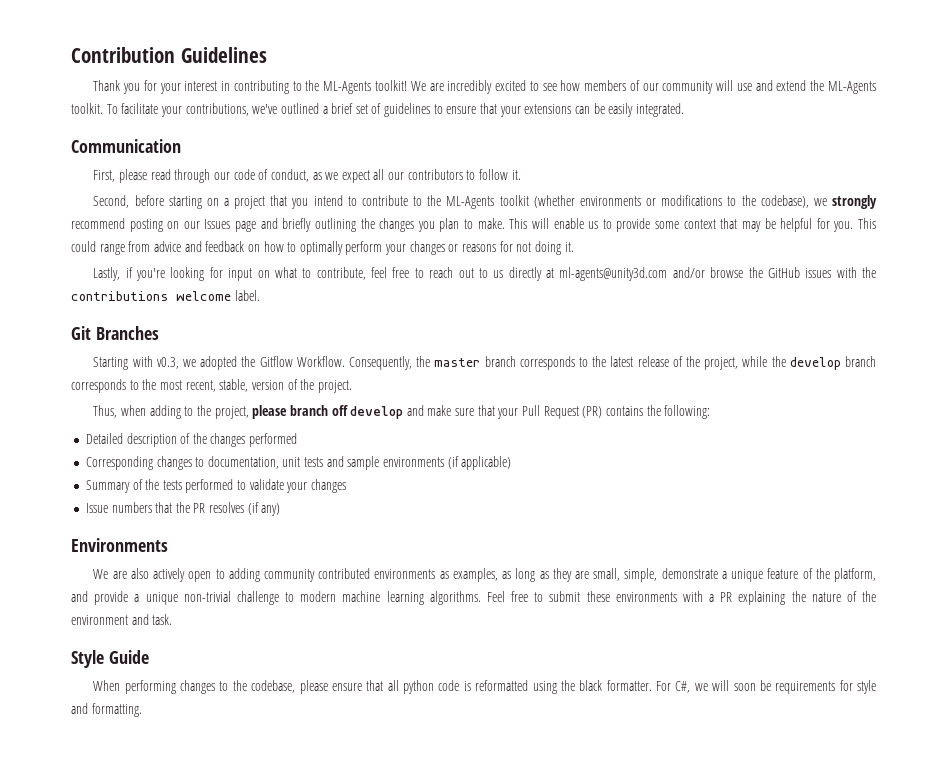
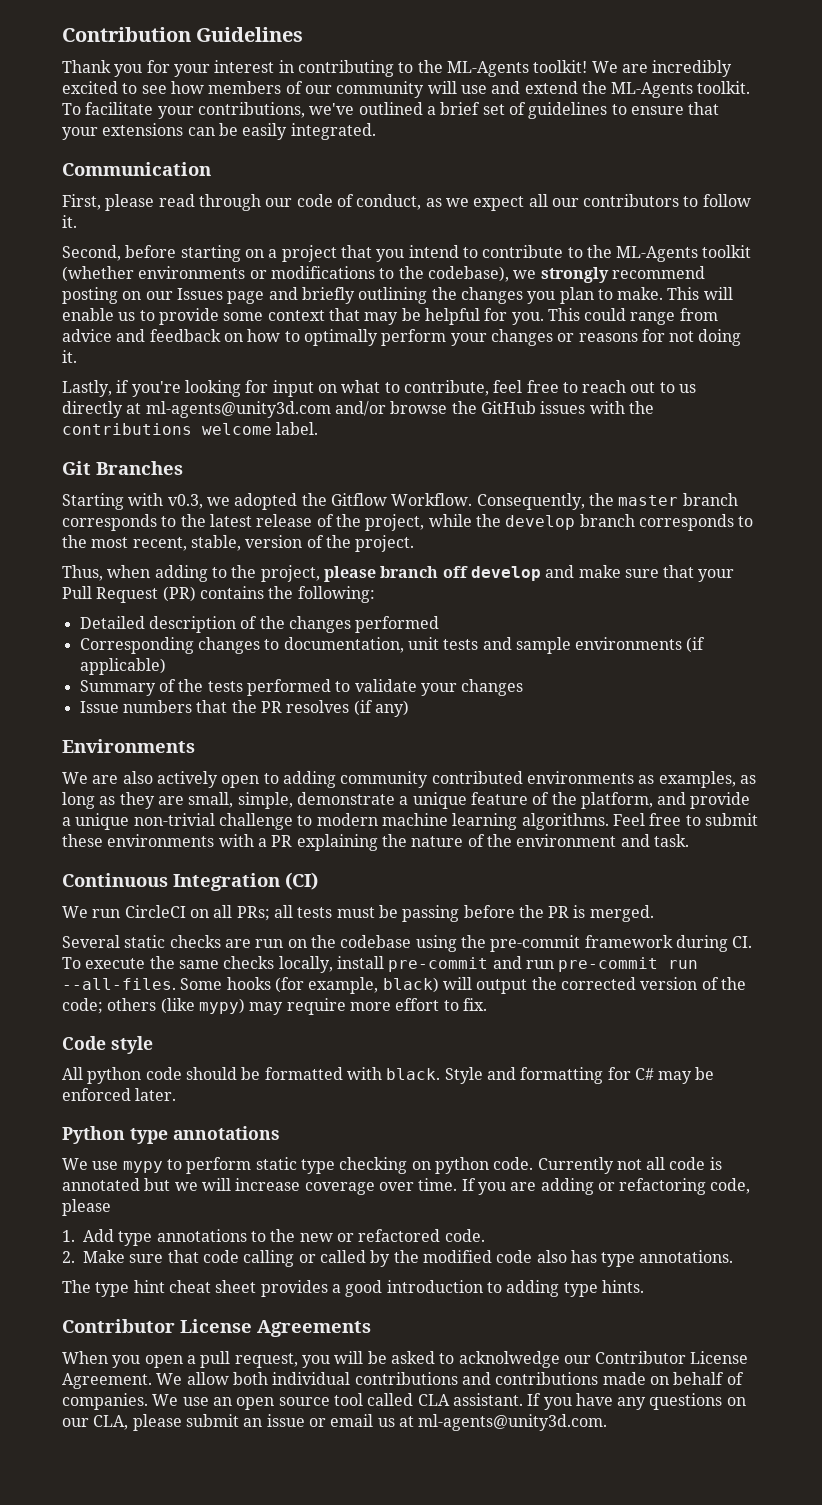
[71,650,149,668] [93,680,877,694] [71,703,142,717] Style Guide // When performing changes to the codebase, please ensure that all python code is reformatted using the black formatter. For C#, we will soon be requirements for style and formatting. -> [62,872,318,891] [62,905,654,922] [62,935,753,952] [62,956,699,973] [62,977,746,994] [62,998,487,1015] [62,1036,153,1054] [62,1067,715,1084] [62,1088,177,1101] [62,1126,280,1144] [62,1157,722,1174] [62,1178,751,1195] [62,1199,111,1216] [62,1229,485,1246] [62,1250,734,1267] [62,1280,644,1297] [62,1319,371,1337] [62,1351,749,1368] [62,1372,744,1389] [62,1393,746,1410] [62,1414,608,1431] Continuous Integration (CI) // We run CircleCI on all PRs; all tests must be passing before the PR is merged. // Several static checks are run on the codebase using the pre-commit framework during CI. To execute the same checks locally, install pre-commit and run pre-commit run --all-files. Some hooks (for example, black) will output the corrected version of the code; others (like mypy) may require more effort to fix. // Code style // All python code should be formatted with black. Style and formatting for C# may be enforced later. // Python type annotations // We use mypy to perform static type checking on python code. Currently not all code is annotated but we will increase coverage over time. If you are adding or refactoring code, please // 1. Add type annotations to the new or refactored code. // 2. Make sure that code calling or called by the modified code also has type annotations. // The type hint cheat sheet provides a good introduction to adding type hints. // Contributor License Agreements // When you open a pull request, you will be asked to acknolwedge our Contributor License Agreement. We allow both individual contributions and contributions made on behalf of companies. We use an open source tool called CLA assistant. If you have any questions on our CLA, please submit an issue or email us at ml-agents@unity3d.com.

